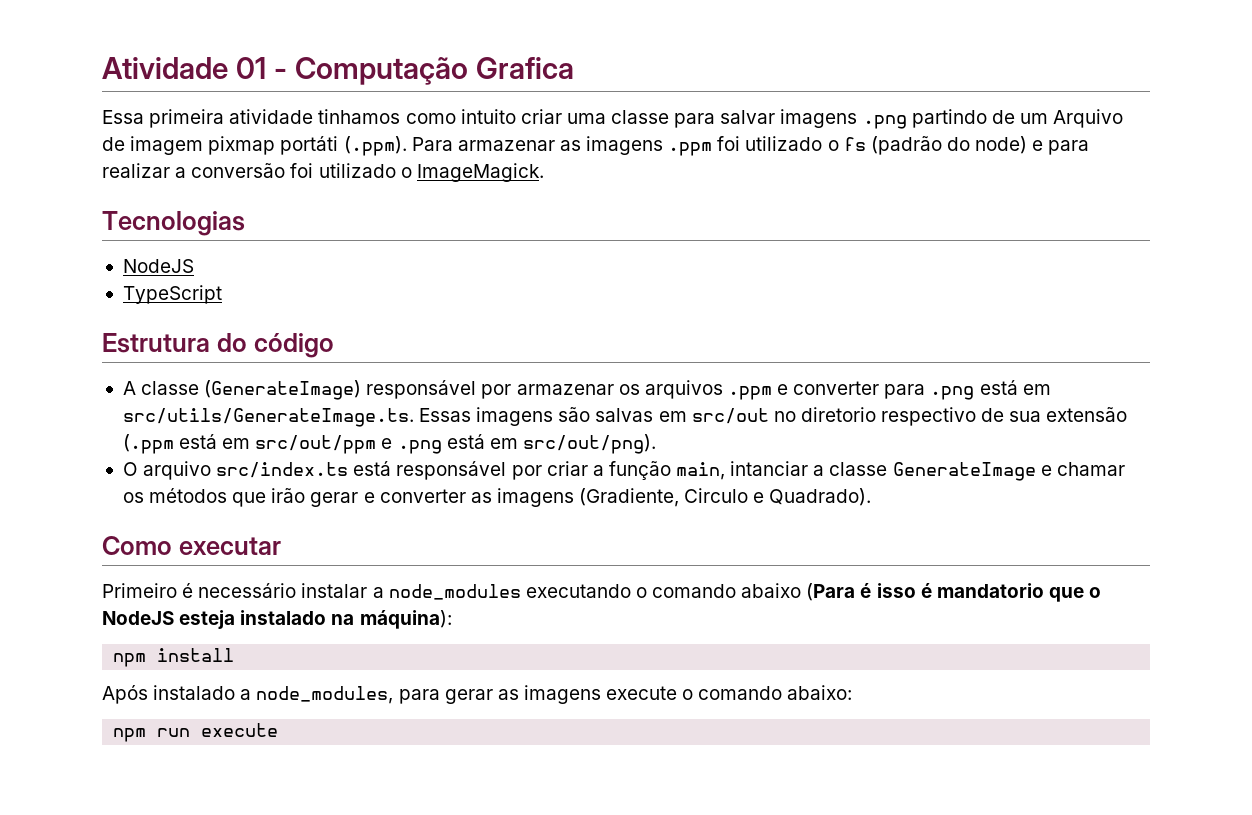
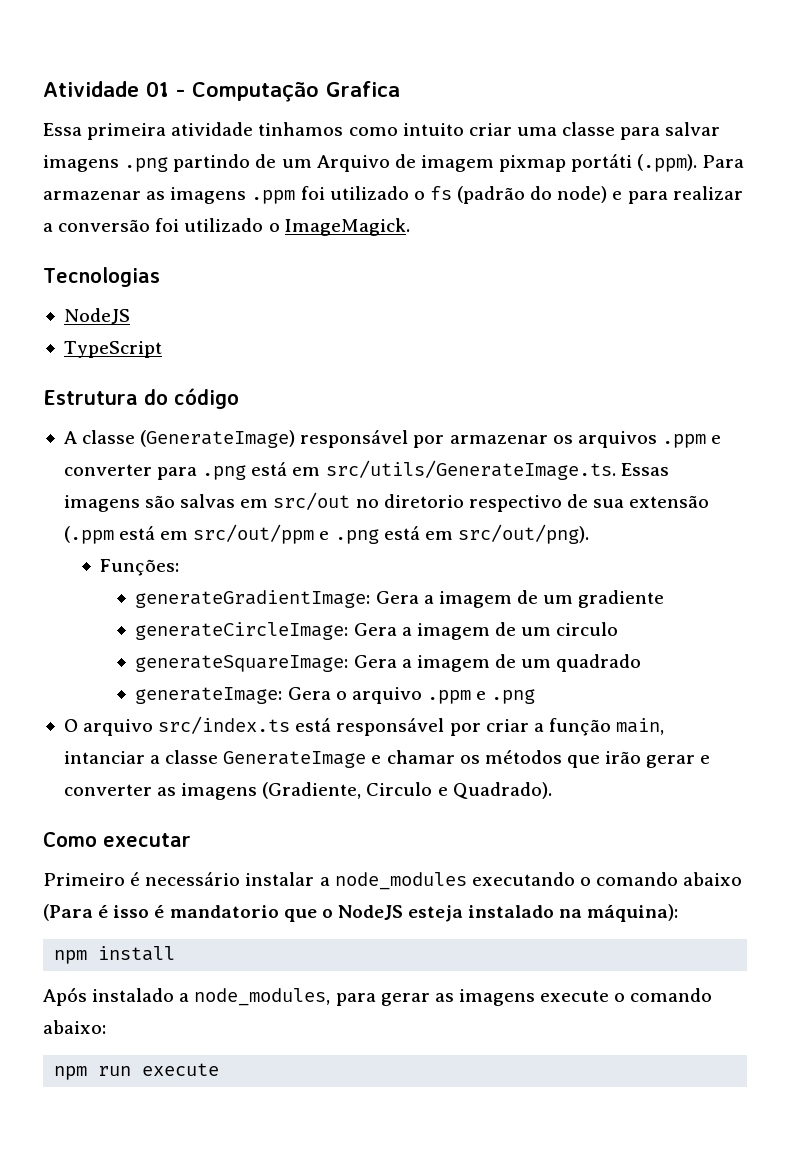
(656, 444) none -> [99,559,179,576] [135,590,665,608] [135,622,619,640] [135,654,642,672] [135,687,536,704] // Funções: // generateGradientImage: Gera a imagem de um gradiente // generateCircleImage: Gera a imagem de um circulo // generateSquareImage: Gera a imagem de um quadrado // generateImage: Gera o arquivo .ppm e .png

